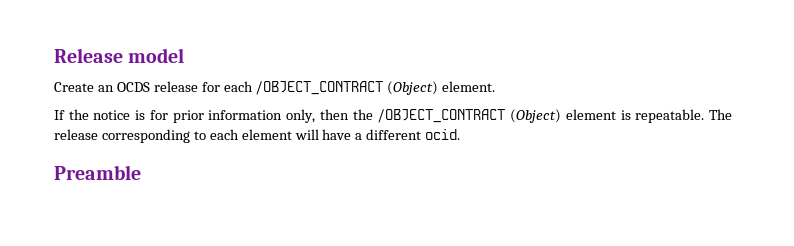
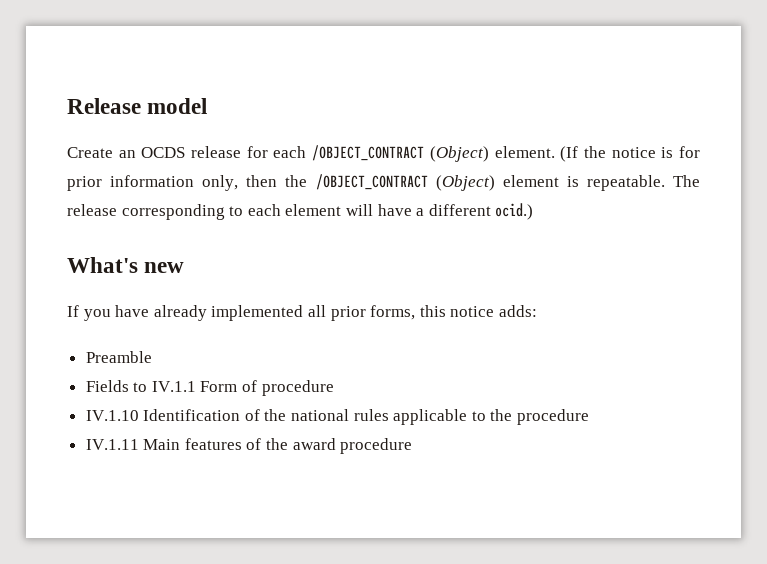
[54,110,65,120] // If -> [560,146,579,162] (If
[425,129,461,140] [54,165,141,180] ocid. // Preamble -> [495,203,534,220] [67,257,185,273] [67,305,537,321] [85,351,152,363] [85,380,334,396] [85,409,590,425] [85,438,413,454] ocid.) // What's new // If you have already implemented all prior forms, this notice adds: // Preamble // Fields to IV.1.1 Form of procedure // IV.1.10 Identification of the national rules applicable to the procedure // IV.1.11 Main features of the award procedure

